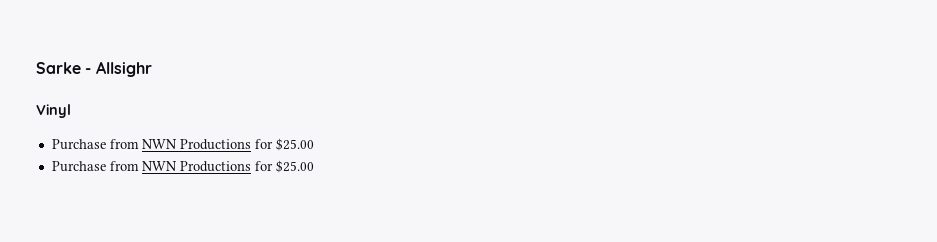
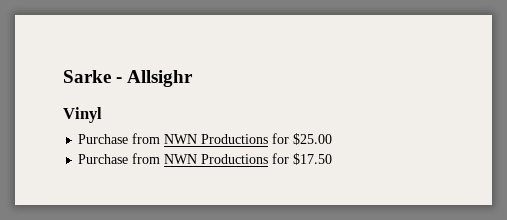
[275,160,314,173] $25.00 -> [293,153,333,165] $17.50

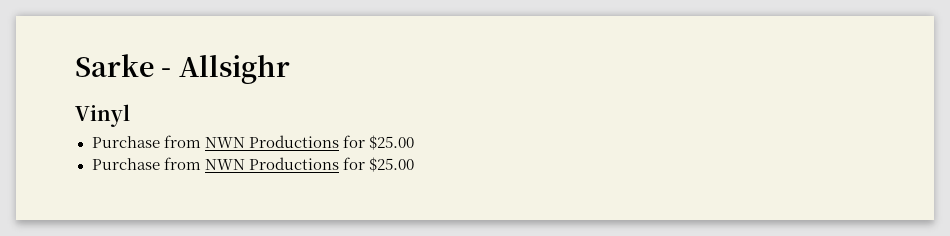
[293,153,333,165] $17.50 -> [368,157,414,172] $25.00

